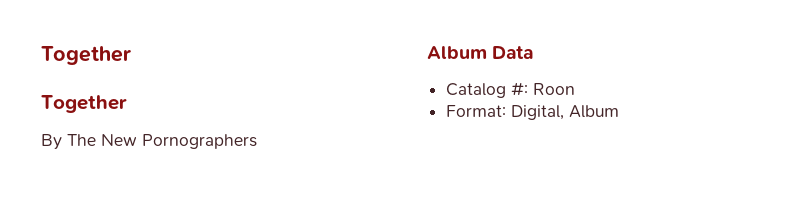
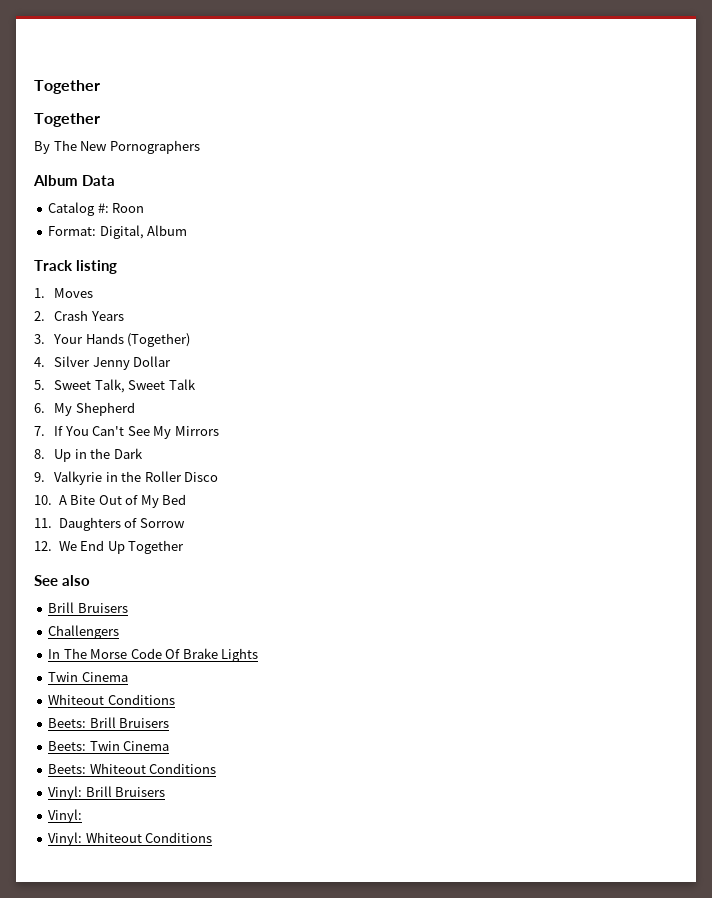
(620, 111) none -> [34,260,117,274] [34,288,94,298] [34,310,124,321] [34,333,191,347] [34,356,172,370] [34,379,196,393] [34,402,135,416] [34,426,219,439] [34,448,143,462] [34,471,219,485] [34,494,187,508] [34,517,185,531] [34,540,185,554] [34,575,90,586] [48,602,128,613] [48,625,120,639] [48,648,259,662] [48,672,128,682] [48,694,175,705] [48,717,170,728] [48,741,170,751] [48,763,217,774] [48,786,166,800] [48,809,83,823] [48,832,213,846] // Track listing // 1. Moves // 2. Crash Years // 3. Your Hands (Together) // 4. Silver Jenny Dollar // 5. Sweet Talk, Sweet Talk // 6. My Shepherd // 7. If You Can't See My Mirrors // 8. Up in the Dark // 9. Valkyrie in the Roller Disco // 10. A Bite Out of My Bed // 11. Daughters of Sorrow // 12. We End Up Together // See also // Brill Bruisers // Challengers // In The Morse Code Of Brake Lights // Twin Cinema // Whiteout Conditions // Beets: Brill Bruisers // Beets: Twin Cinema // Beets: Whiteout Conditions // Vinyl: Brill Bruisers // Vinyl: // Vinyl: Whiteout Conditions

